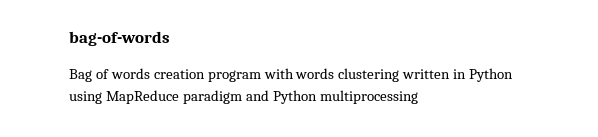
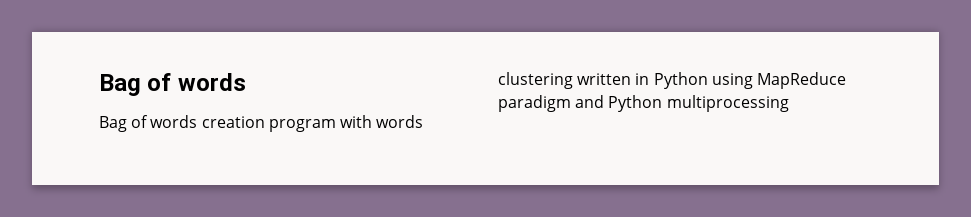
[69,31,170,46] bag-of-words -> [99,73,246,96] Bag of words

